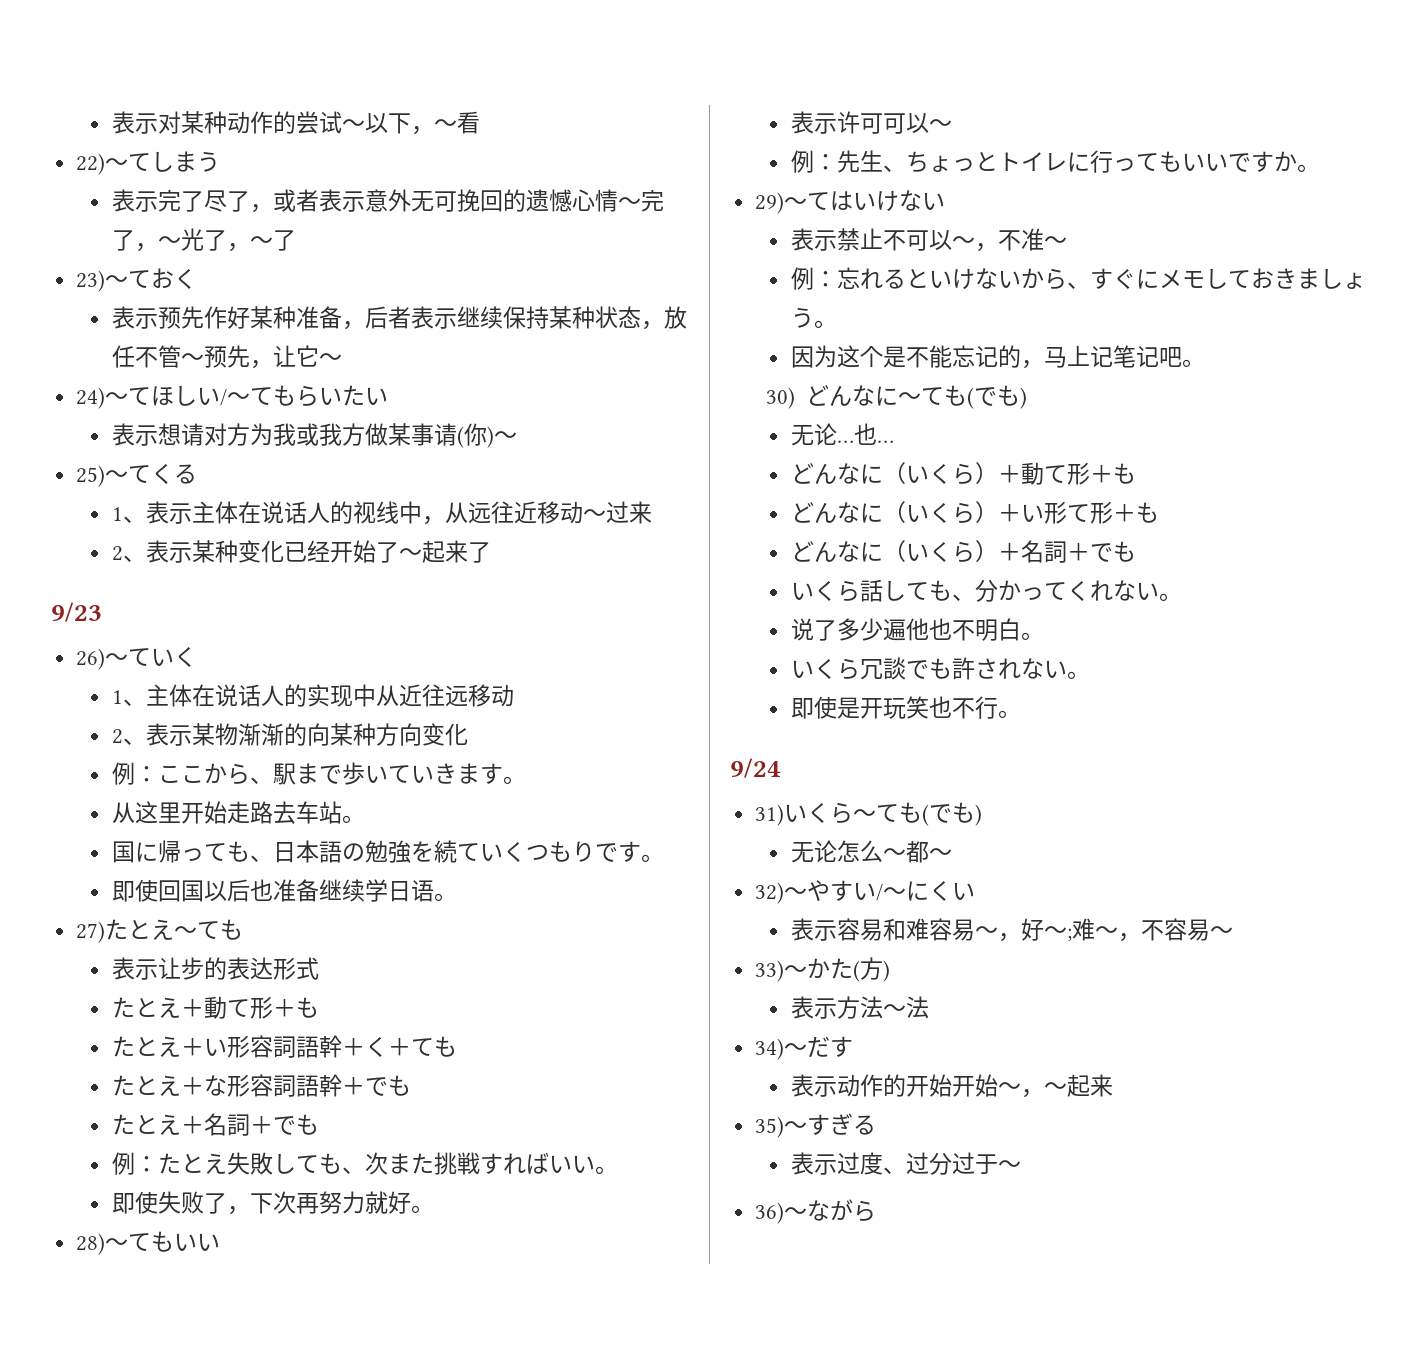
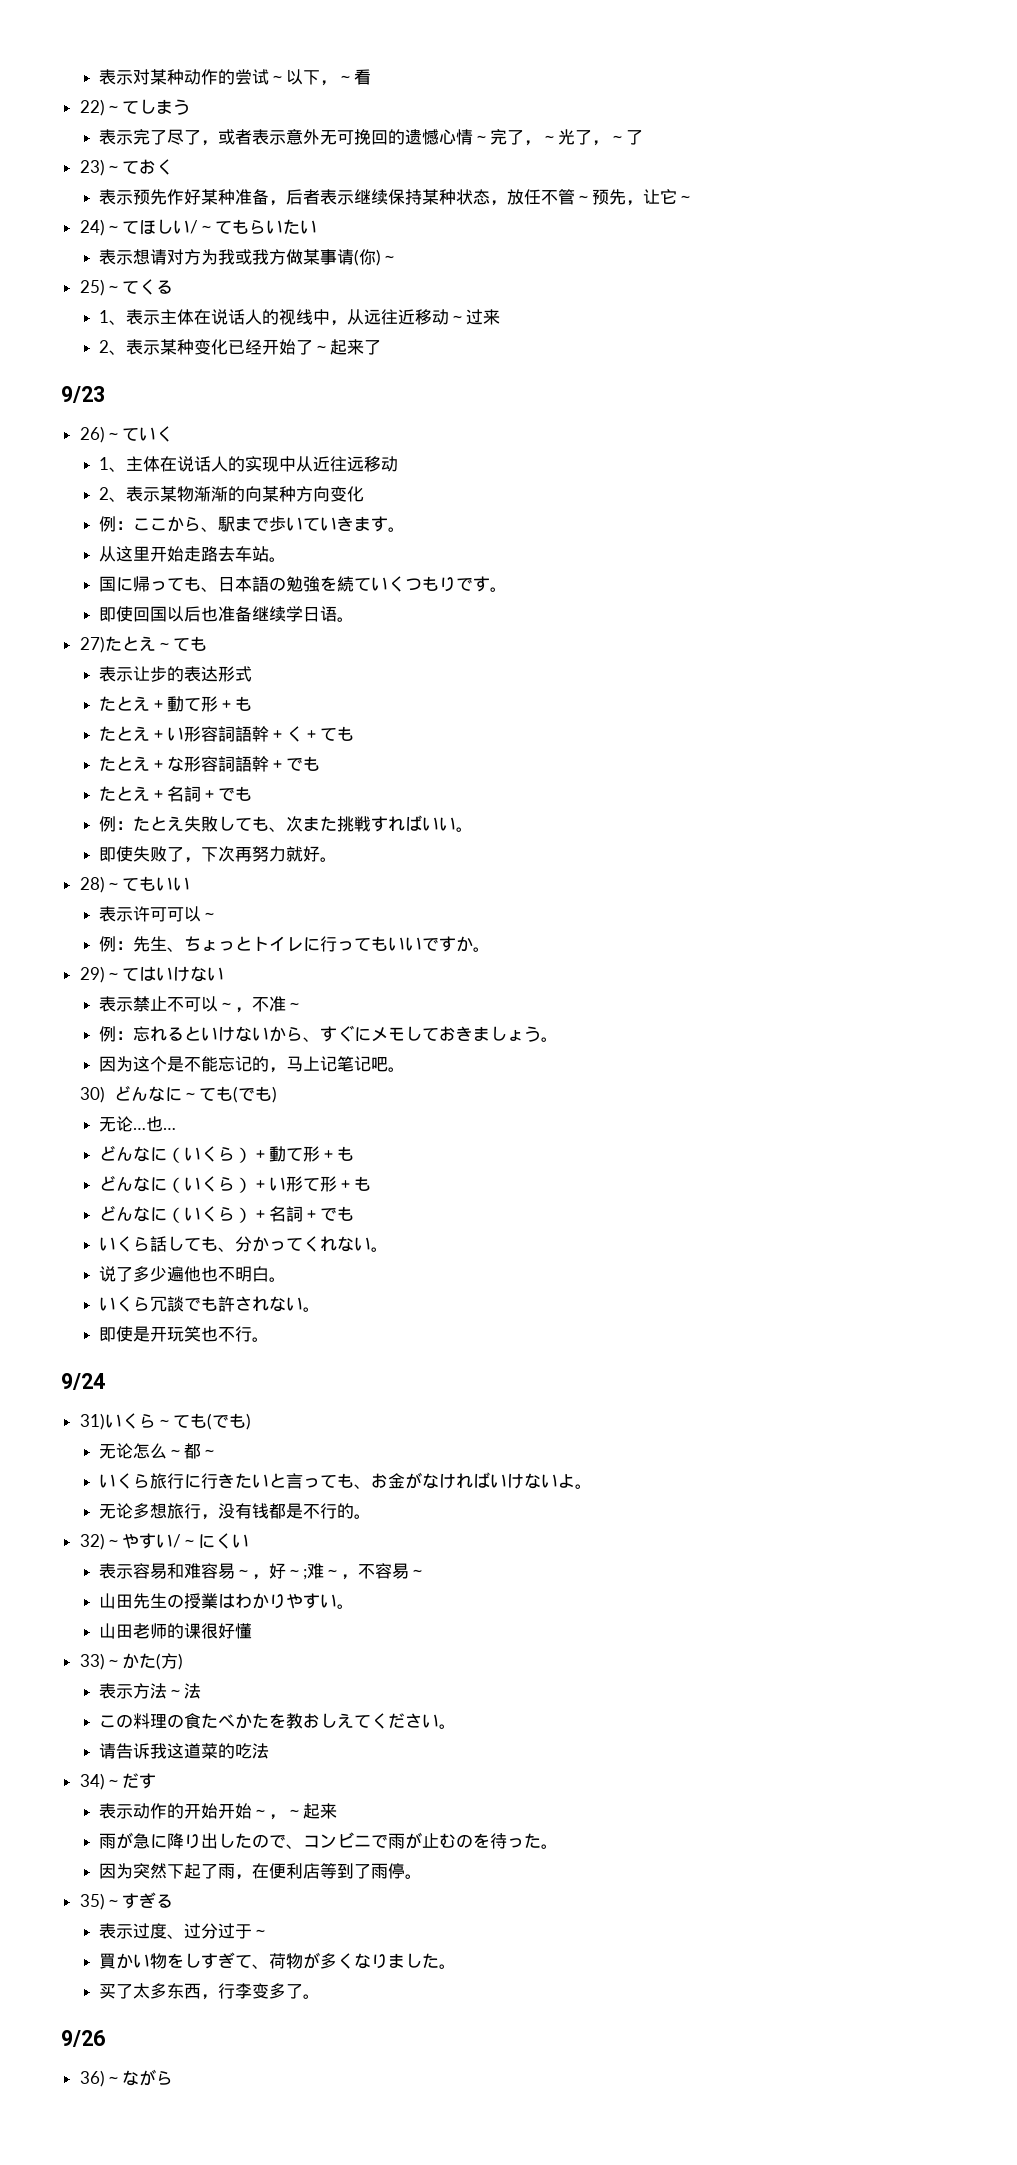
(952, 854) none -> [99,1472,593,1489] [99,1503,372,1520] // いくら旅行に行きたいと言っても、お金がなければいけないよ。 // 无论多想旅行，没有钱都是不行的。
(1233, 932) none -> [99,1593,355,1609] [99,1623,253,1639] // 山田先生の授業はわかりやすい。 // 山田老师的课很好懂
(929, 1007) none -> [99,1713,457,1729] [99,1743,270,1759] // この料理の食たべかたを教おしえてください。 // 请告诉我这道菜的吃法
(1113, 1085) none -> [99,1832,559,1849] [99,1863,423,1880] // 雨が急に降り出したので、コンビニで雨が止むのを待った。 // 因为突然下起了雨，在便利店等到了雨停。
(1021, 1166) none -> [99,1952,457,1969] [99,1983,321,2000] [61,2030,105,2047] // 買かい物をしすぎて、荷物が多くなりました。 // 买了太多东西，行李变多了。 // 9/26

